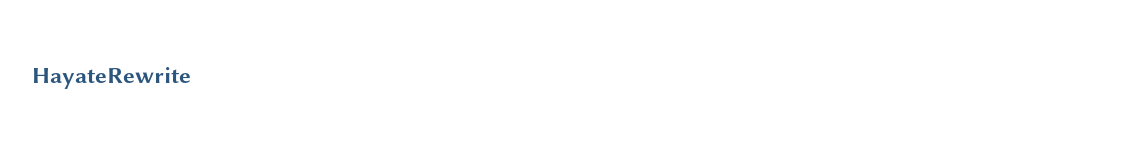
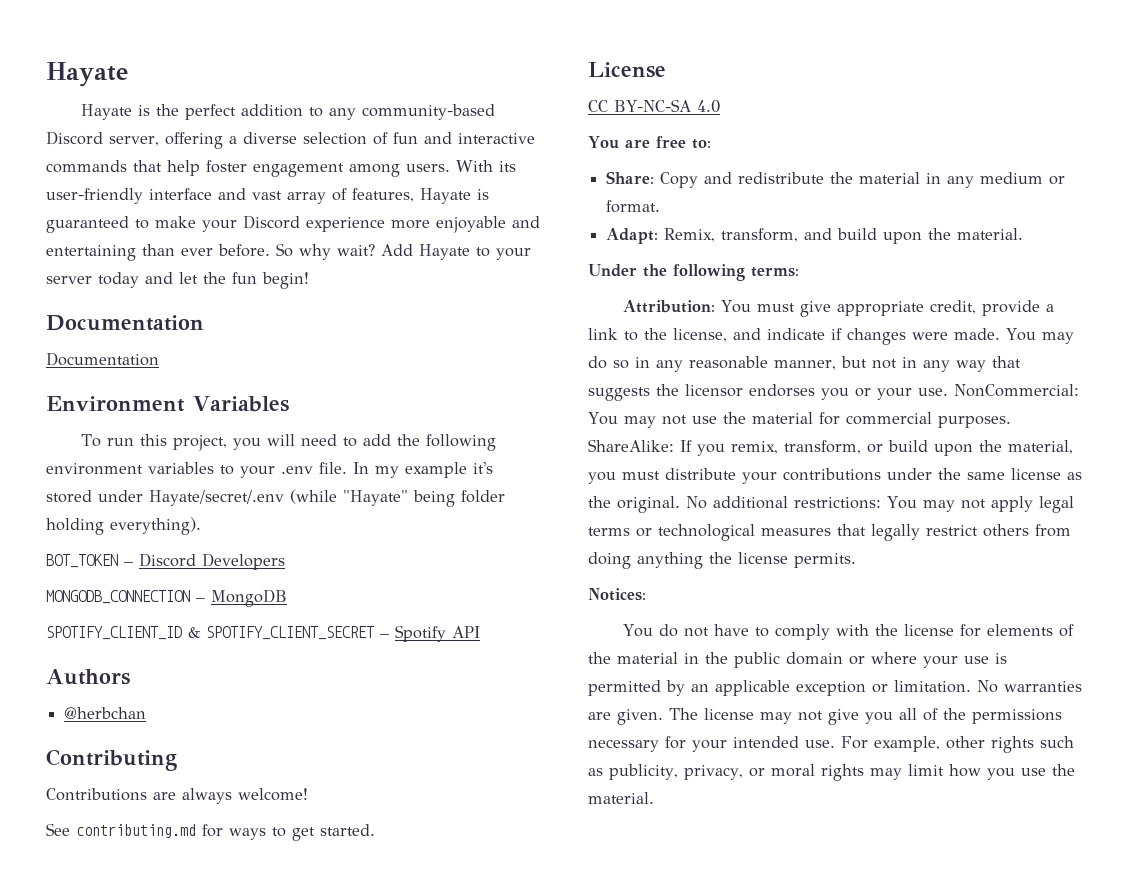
[32,67,191,89] HayateRewrite -> [46,62,128,87] [80,104,495,120] [46,131,535,149] [46,160,516,177] [46,188,489,204] [46,215,540,233] [46,243,531,261] [46,272,309,289] [46,315,204,331] [46,352,159,366] [46,396,289,412] [80,434,496,451] [46,462,493,478] [46,489,505,507] [46,517,201,535] [46,553,285,570] [46,589,287,607] [46,625,480,642] [46,669,130,685] [64,707,147,719] [46,749,177,771] [46,788,308,804] [46,823,375,841] [588,62,666,78] [588,99,720,113] [588,136,711,149] [606,171,1066,188] [606,200,661,213] [606,228,1024,244] [588,264,799,281] [622,300,1054,317] [588,328,1074,345] [588,356,1021,372] [588,384,1079,401] [588,412,1011,428] [588,439,1073,456] [588,468,1082,484] [588,496,1074,513] [588,524,1071,541] [588,552,856,569] [588,588,646,601] [622,624,1074,640] [588,652,1007,668] [588,680,1082,696] [588,708,1062,725] [588,736,1074,753] [588,764,1075,781] [588,792,654,804] Hayate // Hayate is the perfect addition to any community-based Discord server, offering a diverse selection of fun and interactive commands that help foster engagement among users. With its user-friendly interface and vast array of features, Hayate is guaranteed to make your Discord experience more enjoyable and entertaining than ever before. So why wait? Add Hayate to your server today and let the fun begin! // Documentation // Documentation // Environment Variables // To run this project, you will need to add the following environment variables to your .env file. In my example it's stored under Hayate/secret/.env (while "Hayate" being folder holding everything). // BOT_TOKEN – Discord Developers // MONGODB_CONNECTION – MongoDB // SPOTIFY_CLIENT_ID & SPOTIFY_CLIENT_SECRET – Spotify API // Authors // @herbchan // Contributing // Contributions are always welcome! // See contributing.md for ways to get started. // License // CC BY-NC-SA 4.0 // You are free to: // Share: Copy and redistribute the material in any medium or format. // Adapt: Remix, transform, and build upon the material. // Under the following terms: // Attribution: You must give appropriate credit, provide a link to the license, and indicate if changes were made. You may do so in any reasonable manner, but not in any way that suggests the licensor endorses you or your use. NonCommercial: You may not use the material for commercial purposes. ShareAlike: If you remix, transform, or build upon the material, you must distribute your contributions under the same license as the original. No additional restrictions: You may not apply legal terms or technological measures that legally restrict others from doing anything the license permits. // Notices: // You do not have to comply with the license for elements of the material in the public domain or where your use is permitted by an applicable exception or limitation. No warranties are given. The license may not give you all of the permissions necessary for your intended use. For example, other rights such as publicity, privacy, or moral rights may limit how you use the material.

